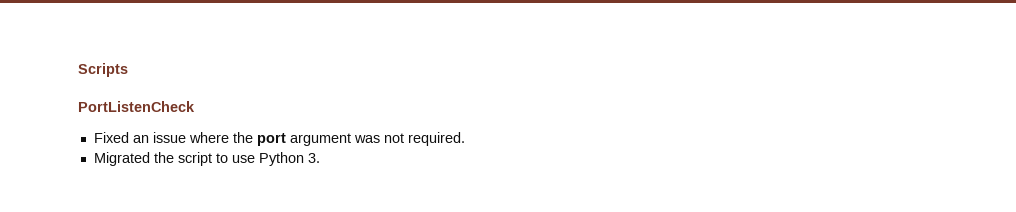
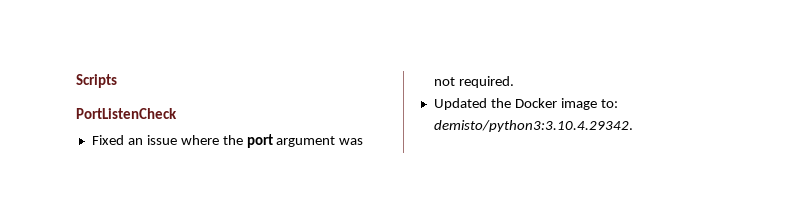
[93,152,320,166] Migrated the script to use Python 3. -> [433,98,618,110] [433,120,633,132] Updated the Docker image to: demisto/python3:3.10.4.29342.

